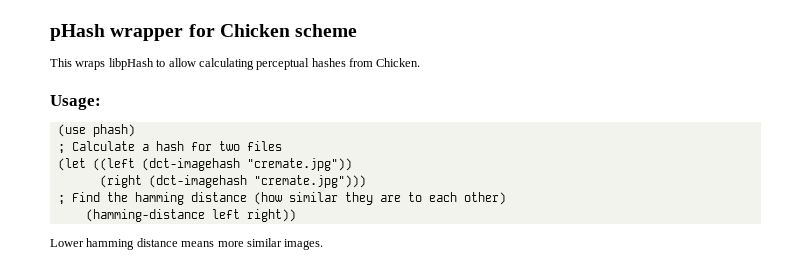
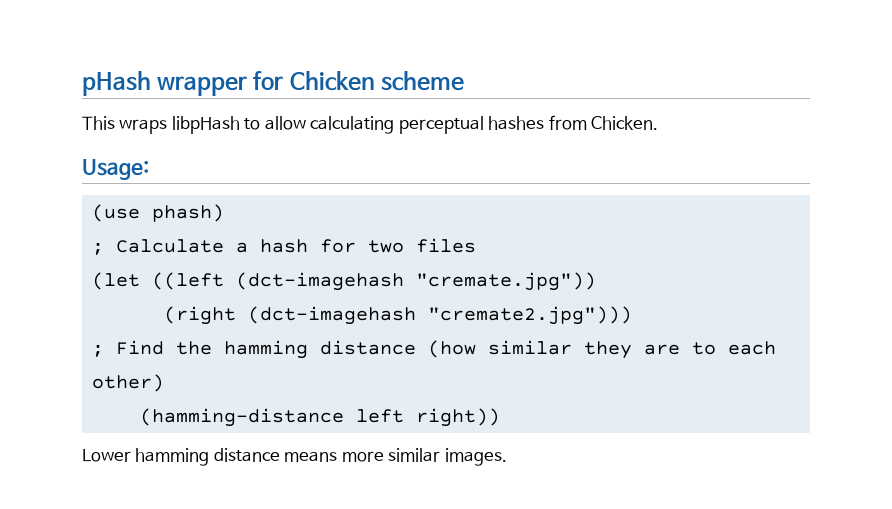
[253,175,366,188] "cremate.jpg"))) -> [427,306,632,325] "cremate2.jpg")))

